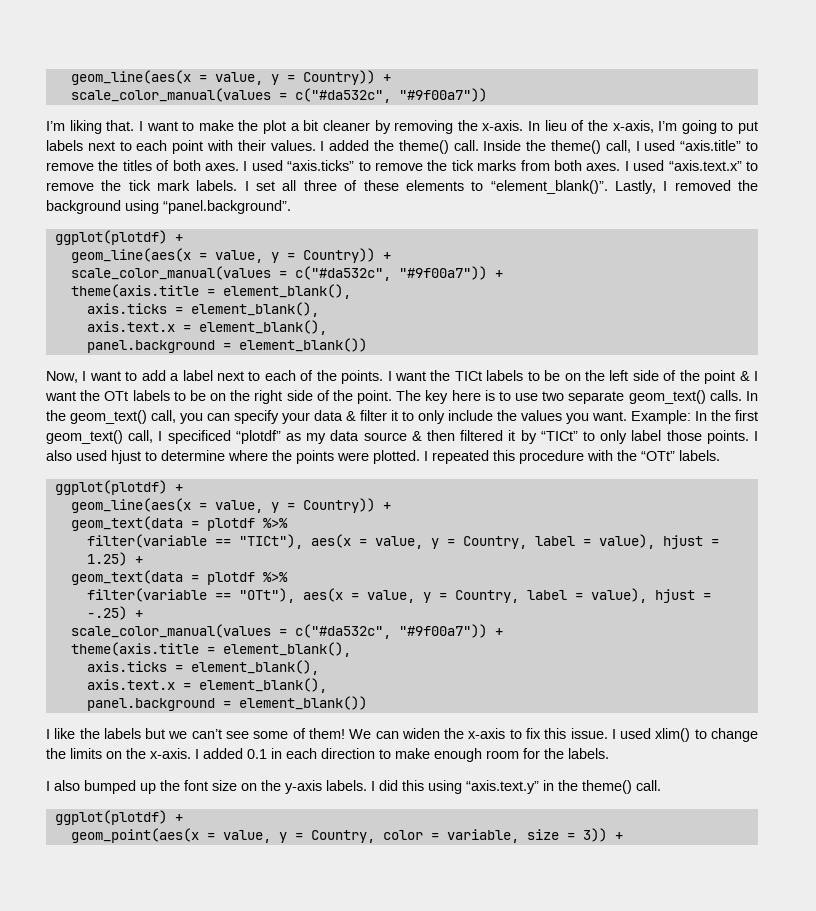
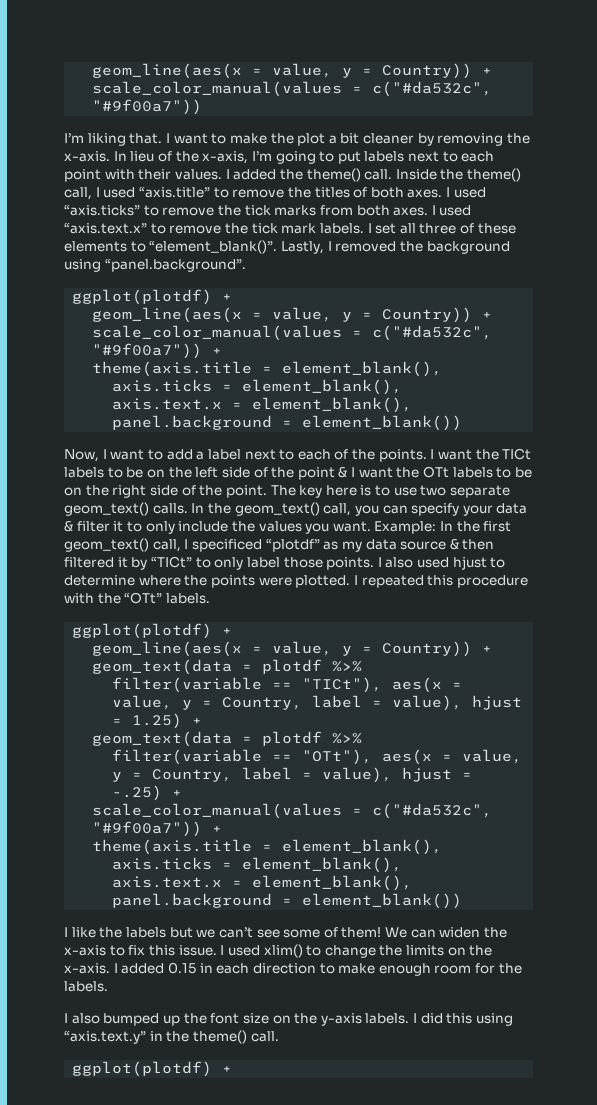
[247,749,267,759] 0.1 -> [167,962,196,974] 0.15
[70,828,623,843] // geom_point(aes(x = value, y = Country, color = variable, size = 3)) + -> (233, 1069) none

